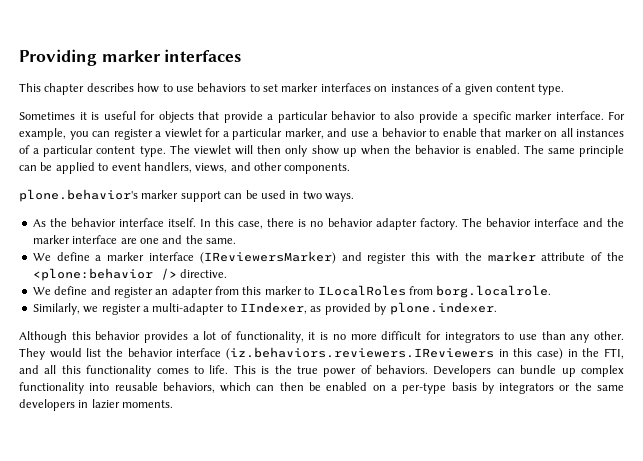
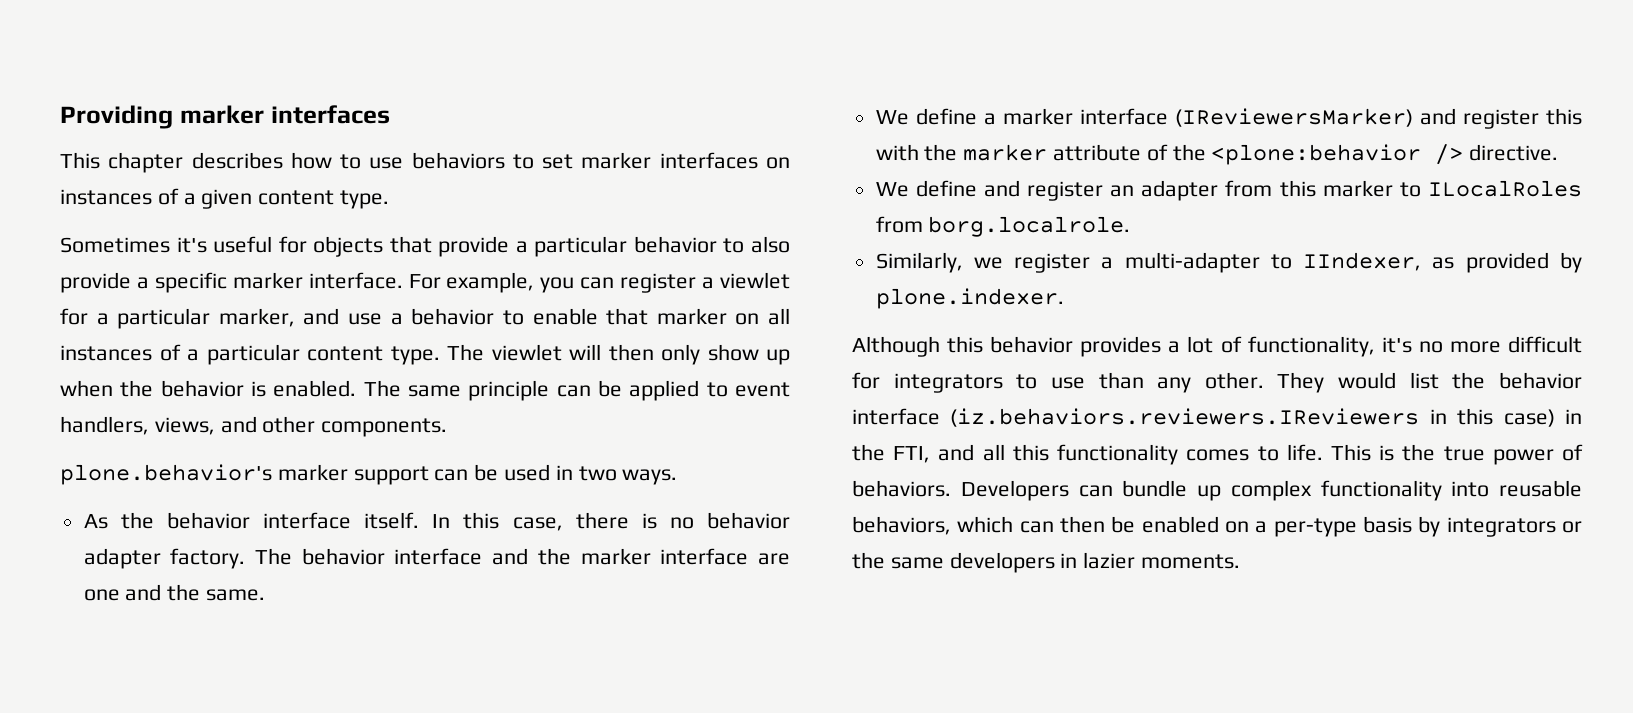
[79,112,99,120] it is -> [176,237,207,253] it's
[308,332,329,340] it is -> [1381,337,1412,353] it's

